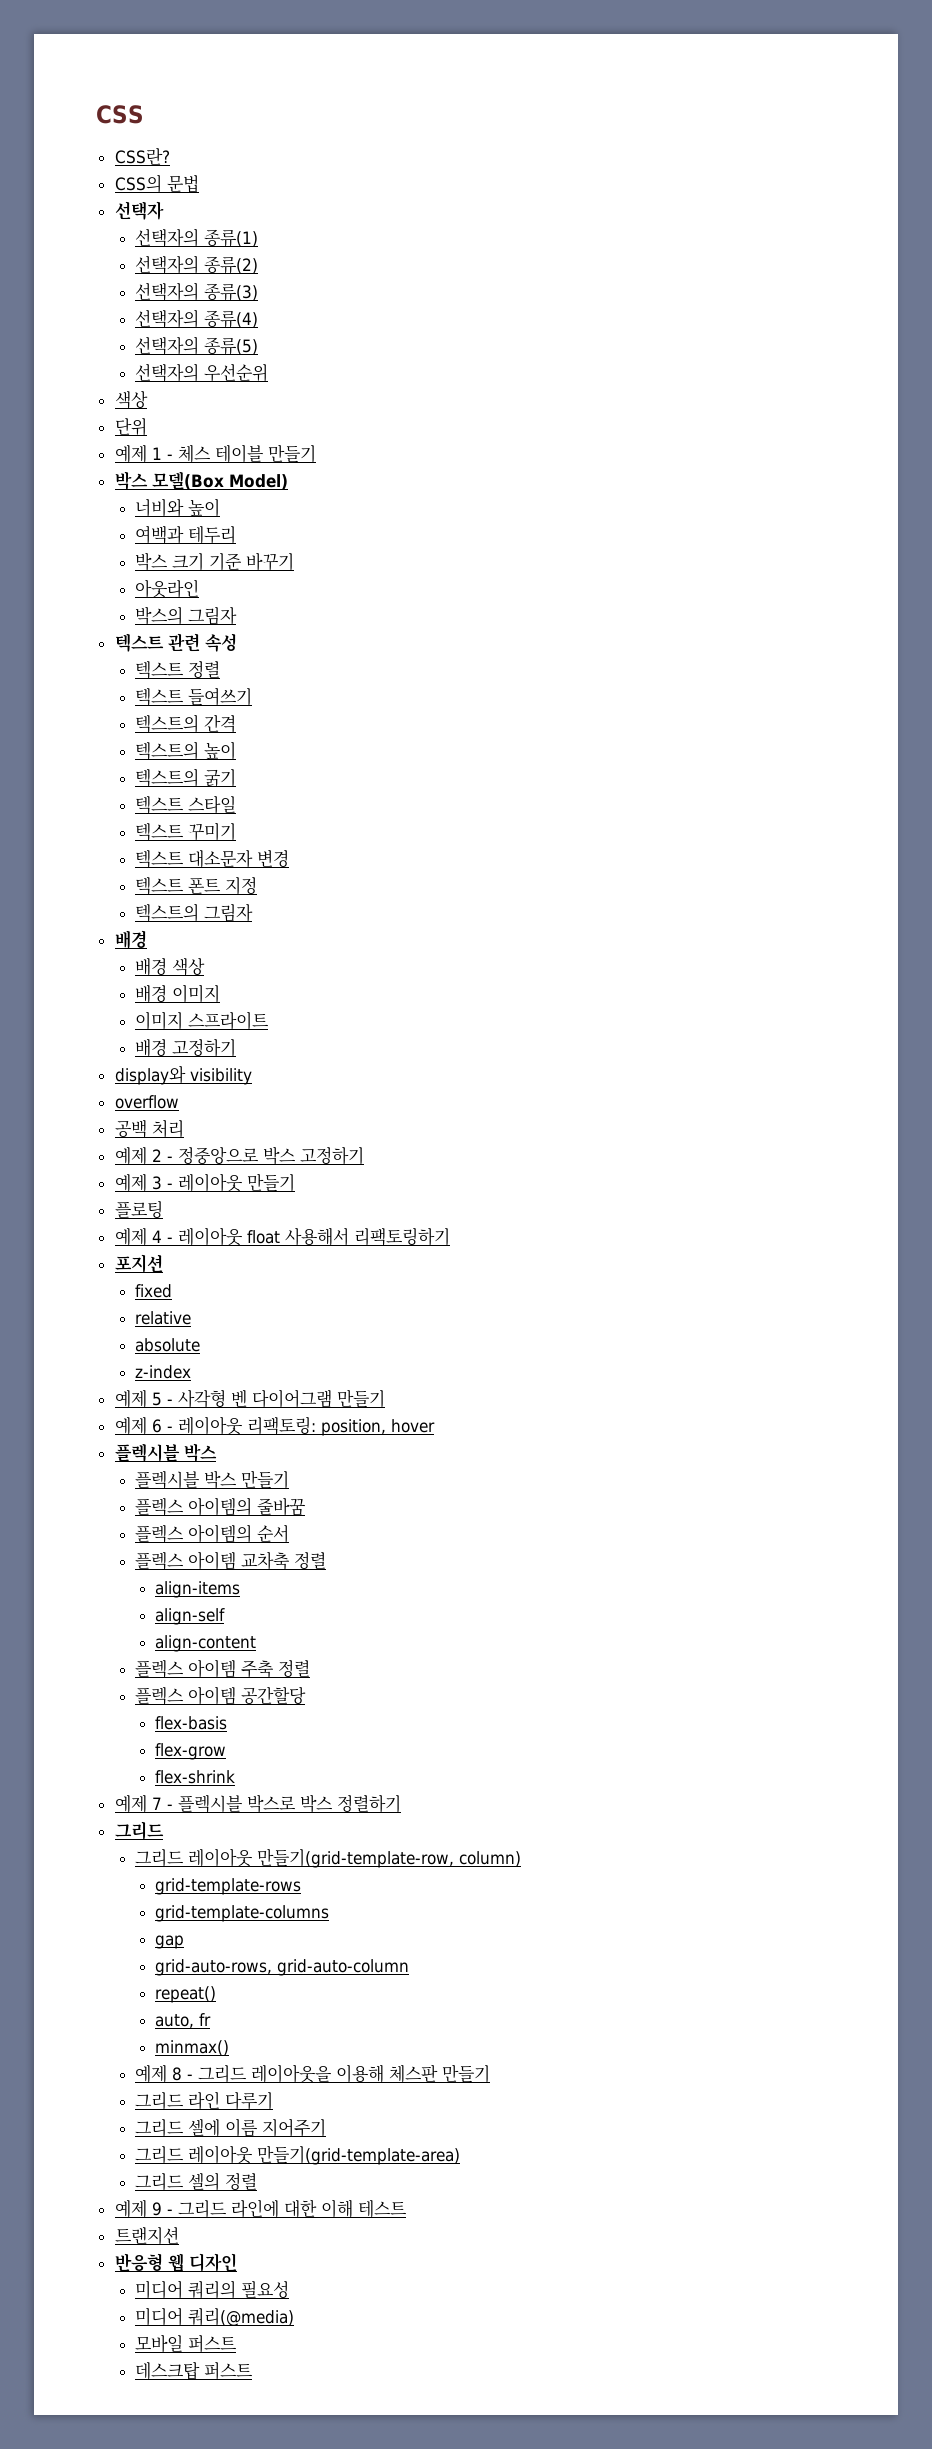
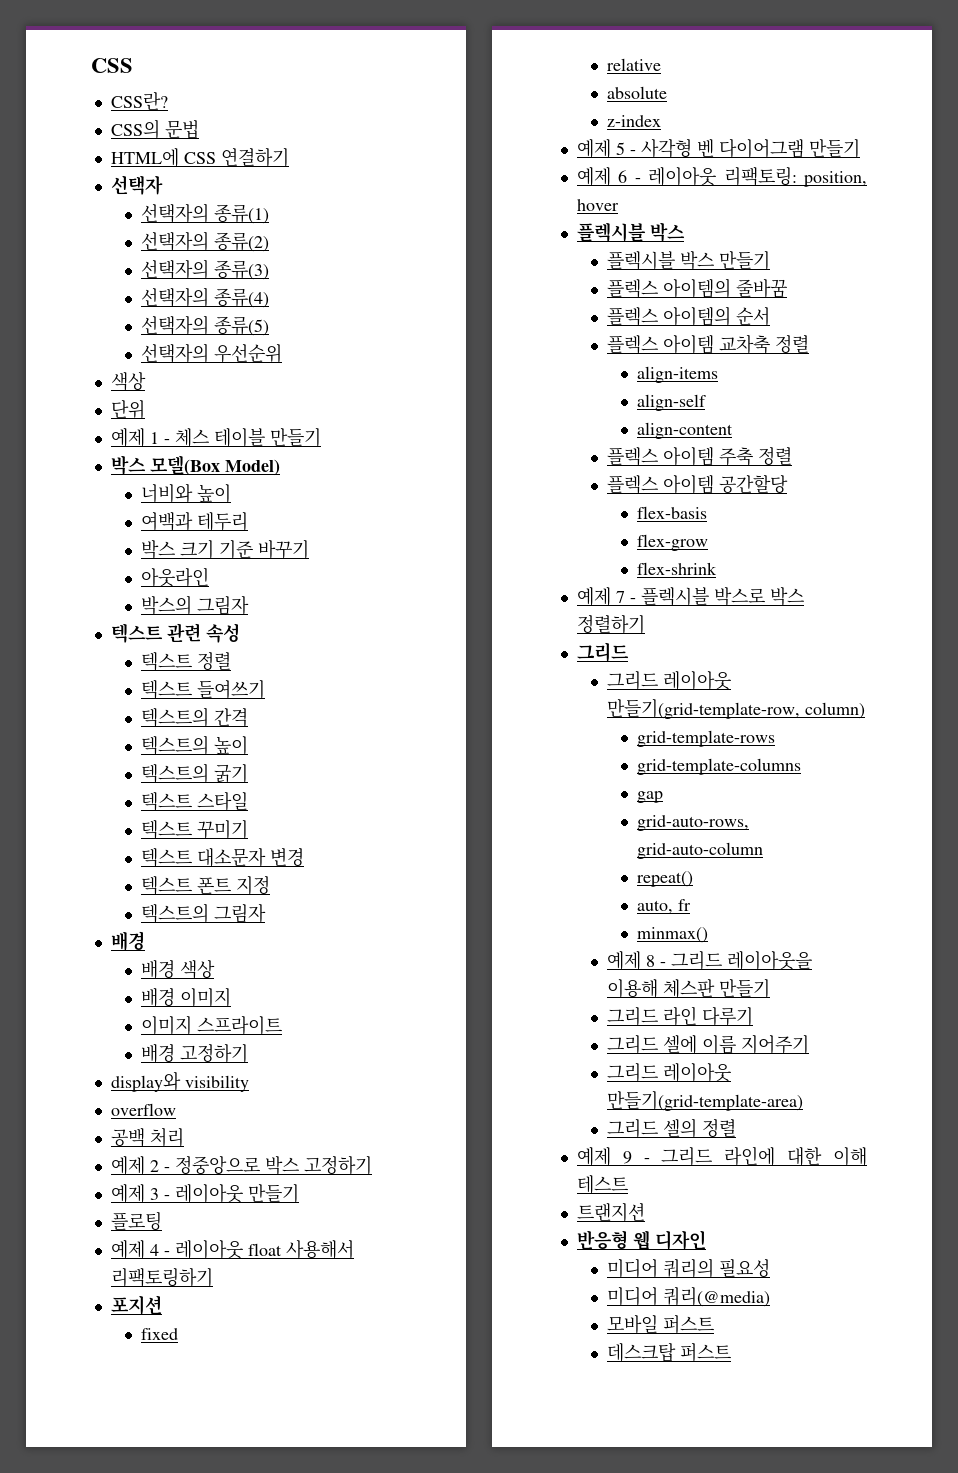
(199, 184) none -> [110,148,289,167] // HTML에 CSS 연결하기

